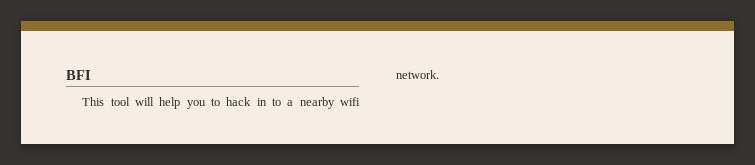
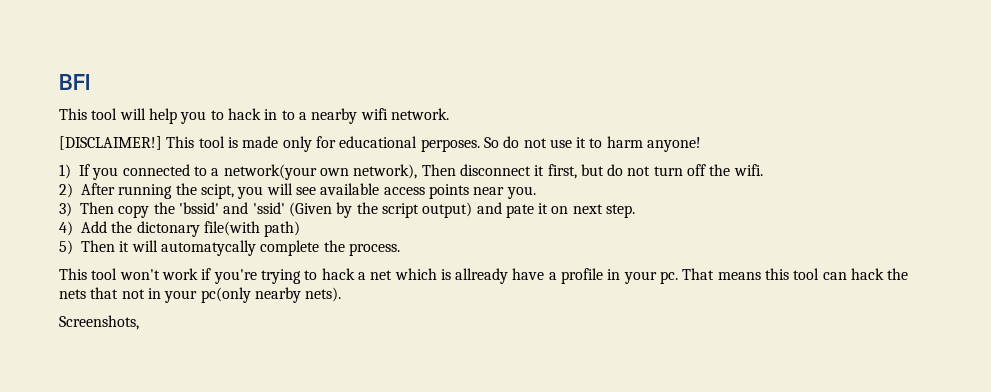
(439, 74) none -> [59,136,702,152] [59,164,763,180] [59,183,536,199] [59,202,636,218] [59,221,301,237] [59,240,400,256] [59,268,909,284] [59,287,342,303] [59,315,139,330] // [DISCLAIMER!] This tool is made only for educational perposes. So do not use it to harm anyone! // 1) If you connected to a network(your own network), Then disconnect it first, but do not turn off the wifi. // 2) After running the scipt, you will see available access points near you. // 3) Then copy the 'bssid' and 'ssid' (Given by the script output) and pate it on next step. // 4) Add the dictonary file(with path) // 5) Then it will automatycally complete the process. // This tool won't work if you're trying to hack a net which is allready have a profile in your pc. That means this tool can hack the nets that not in your pc(only nearby nets). // Screenshots,

